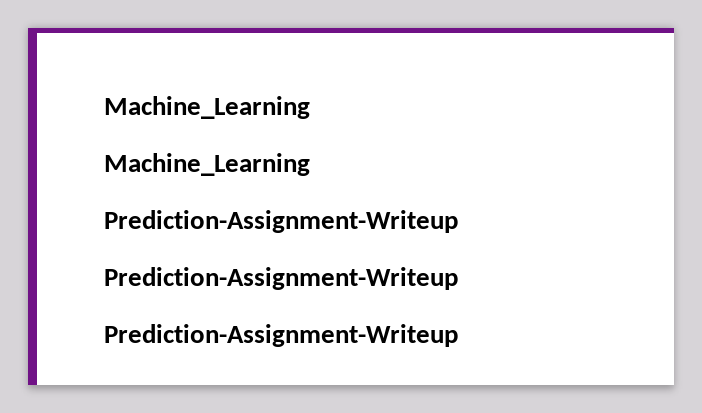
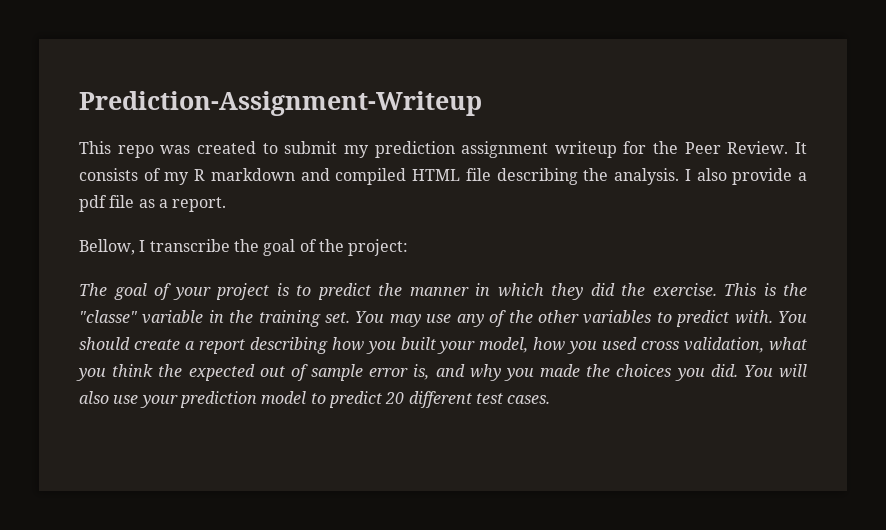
[104,96,310,119] [104,153,310,176] [104,210,458,233] [104,267,458,290] [104,324,458,347] Machine_Learning // Machine_Learning // Prediction-Assignment-Writeup // Prediction-Assignment-Writeup // Prediction-Assignment-Writeup -> [79,91,482,116] [79,141,807,158] [79,168,808,185] [79,195,227,212] [79,239,409,256] [79,283,807,300] [79,310,807,327] [79,337,808,354] [76,364,807,381] [79,391,551,408] Prediction-Assignment-Writeup // This repo was created to submit my prediction assignment writeup for the Peer Review. It consists of my R markdown and compiled HTML file describing the analysis. I also provide a pdf file as a report. // Bellow, I transcribe the goal of the project: // The goal of your project is to predict the manner in which they did the exercise. This is the "classe" variable in the training set. You may use any of the other variables to predict with. You should create a report describing how you built your model, how you used cross validation, what you think the expected out of sample error is, and why you made the choices you did. You will also use your prediction model to predict 20 different test cases.

